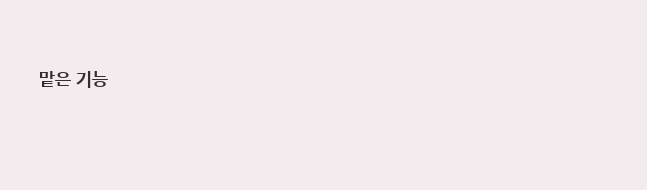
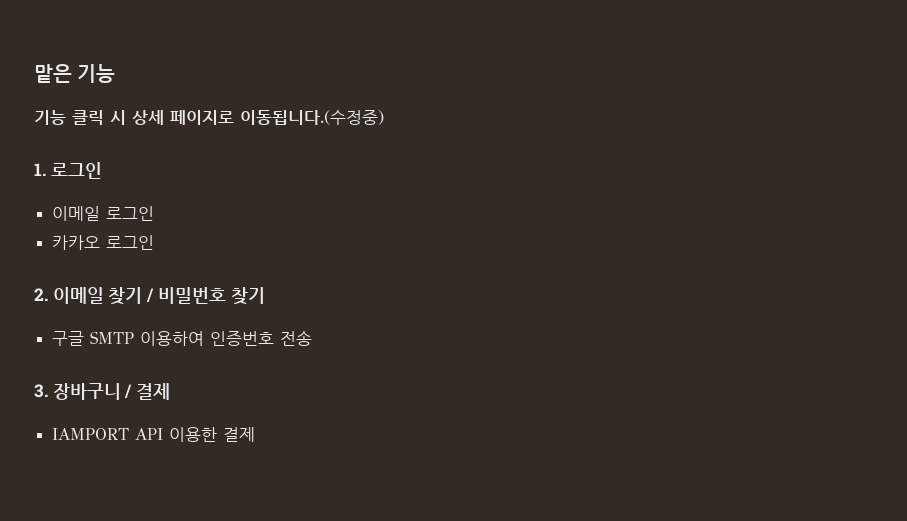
(108, 79) none -> [34,110,384,125] [34,162,102,179] [52,206,155,221] [52,235,155,250] [34,287,265,305] [52,330,313,346] [34,383,171,400] [52,427,256,442] // 기능 클릭 시 상세 페이지로 이동됩니다.(수정중) // 1. 로그인 // 이메일 로그인 // 카카오 로그인 // 2. 이메일 찾기 / 비밀번호 찾기 // 구글 SMTP 이용하여 인증번호 전송 // 3. 장바구니 / 결제 // IAMPORT API 이용한 결제

